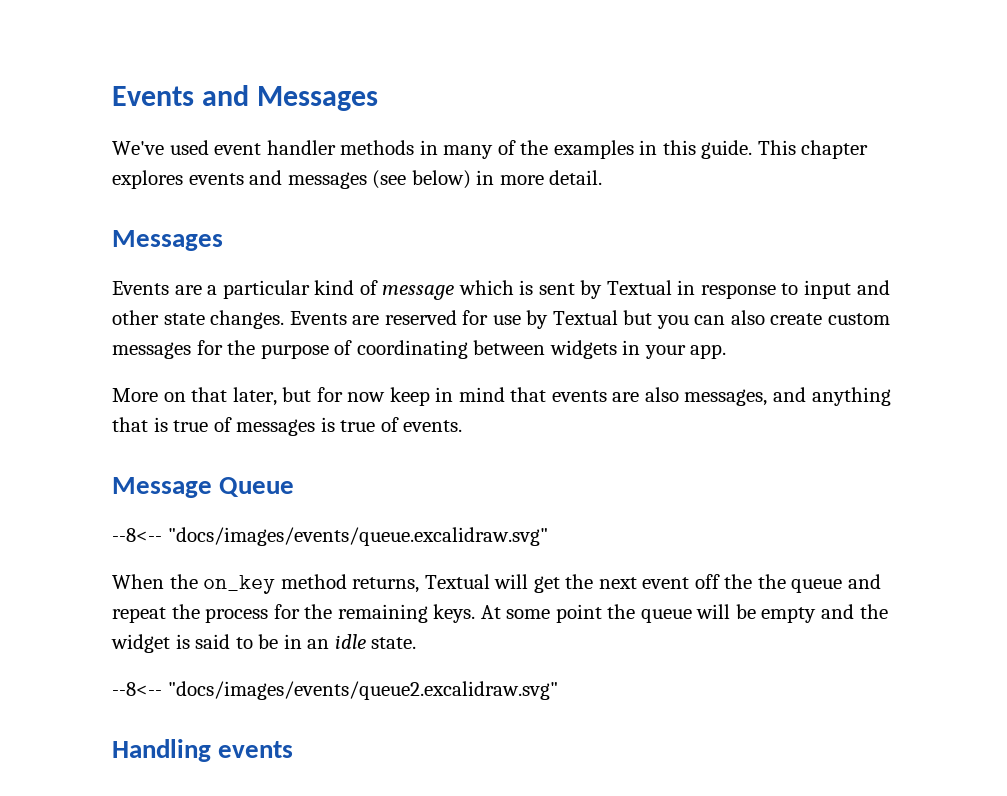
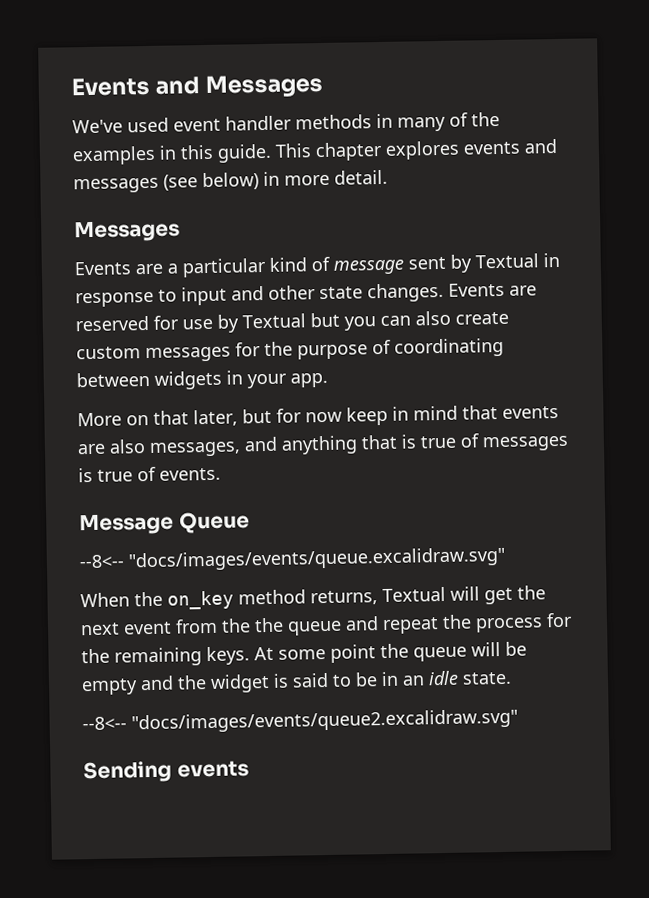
[458,280,534,295] which is -> (405, 267) none
[694,574,720,589] off -> [175,618,218,634] from
[112,739,211,762] Handling -> [83,760,172,784] Sending

